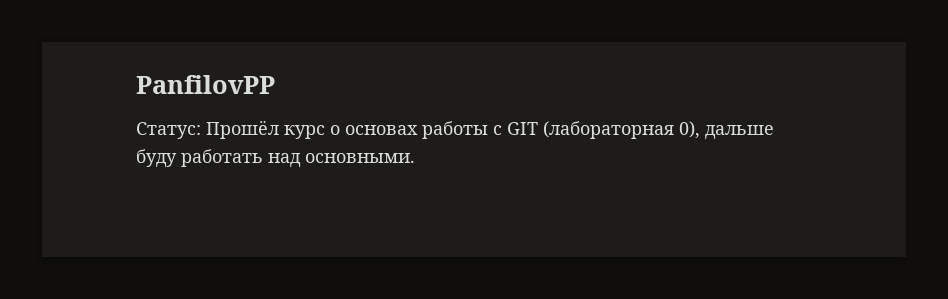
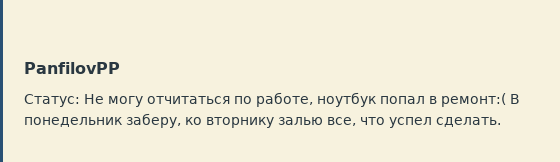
[206,120,774,140] [136,149,415,168] Прошёл курс о основах работы с GIT (лабораторная 0), дальше буду работать над основными. -> [84,92,520,107] [24,113,501,128] Не могу отчитаться по работе, ноутбук попал в ремонт:( В понедельник заберу, ко вторнику залью все, что успел сделать.

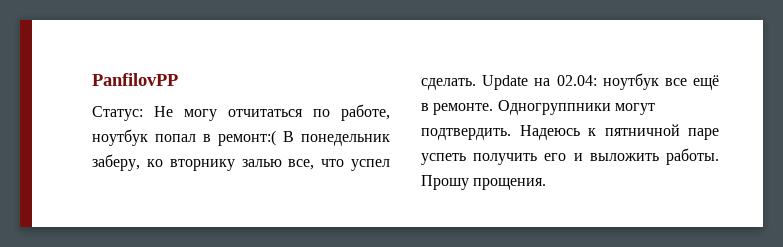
(501, 122) none -> [482,73,719,90] [421,100,655,115] [421,124,719,140] [421,148,720,165] [421,175,547,190] Update на 02.04: ноутбук все ещё в ремонте. Одногруппники могут подтвердить. Надеюсь к пятничной паре успеть получить его и выложить работы. Прошу прощения.

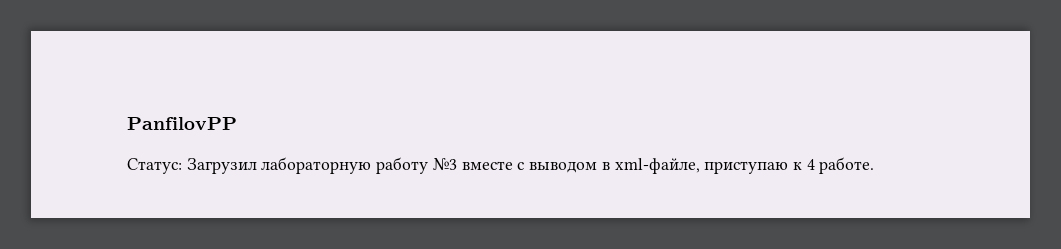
[154,104,390,121] [92,129,390,146] [92,154,390,171] [421,73,719,90] [421,100,655,115] [421,124,719,140] [421,148,720,165] [421,175,547,190] Не могу отчитаться по работе, ноутбук попал в ремонт:( В понедельник заберу, ко вторнику залью все, что успел сделать. Update на 02.04: ноутбук все ещё в ремонте. Одногруппники могут подтвердить. Надеюсь к пятничной паре успеть получить его и выложить работы. Прошу прощения. -> [186,157,875,174] Загрузил лабораторную работу №3 вместе с выводом в xml-файле, приступаю к 4 работе.

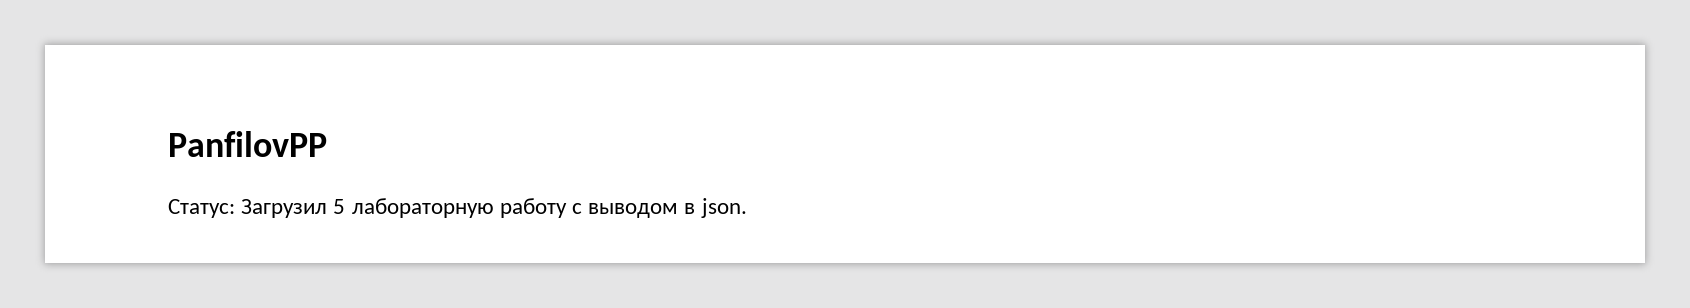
(257, 166) none -> [333,199,346,214] 5
[432,158,513,171] №3 вместе -> (567, 208) none
[614,157,875,174] xml-файле, приступаю к 4 работе. -> [700,198,747,218] json.

